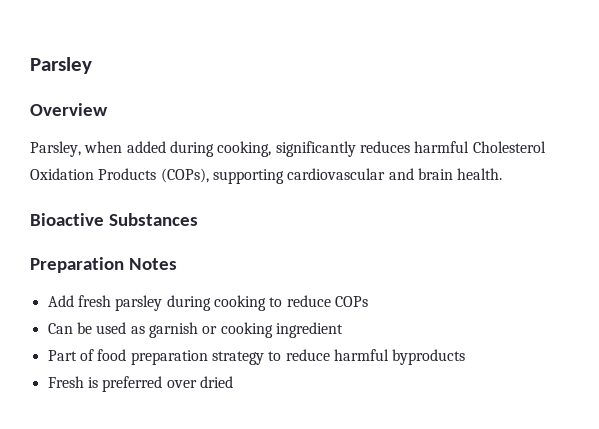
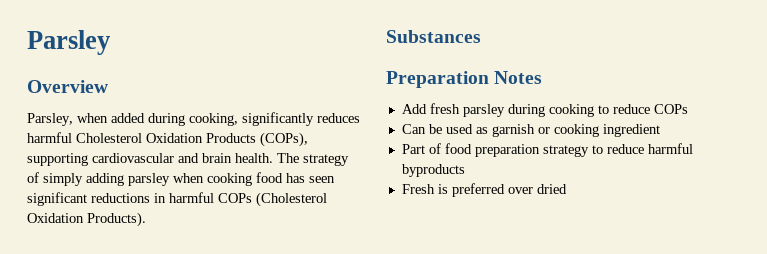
[30,213,104,226] // Bioactive -> [277,153,349,166] [27,172,335,186] [27,192,327,207] [27,212,146,227] The strategy of simply adding parsley when cooking food has seen significant reductions in harmful COPs (Cholesterol Oxidation Products). //

